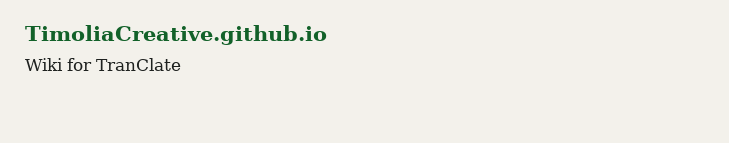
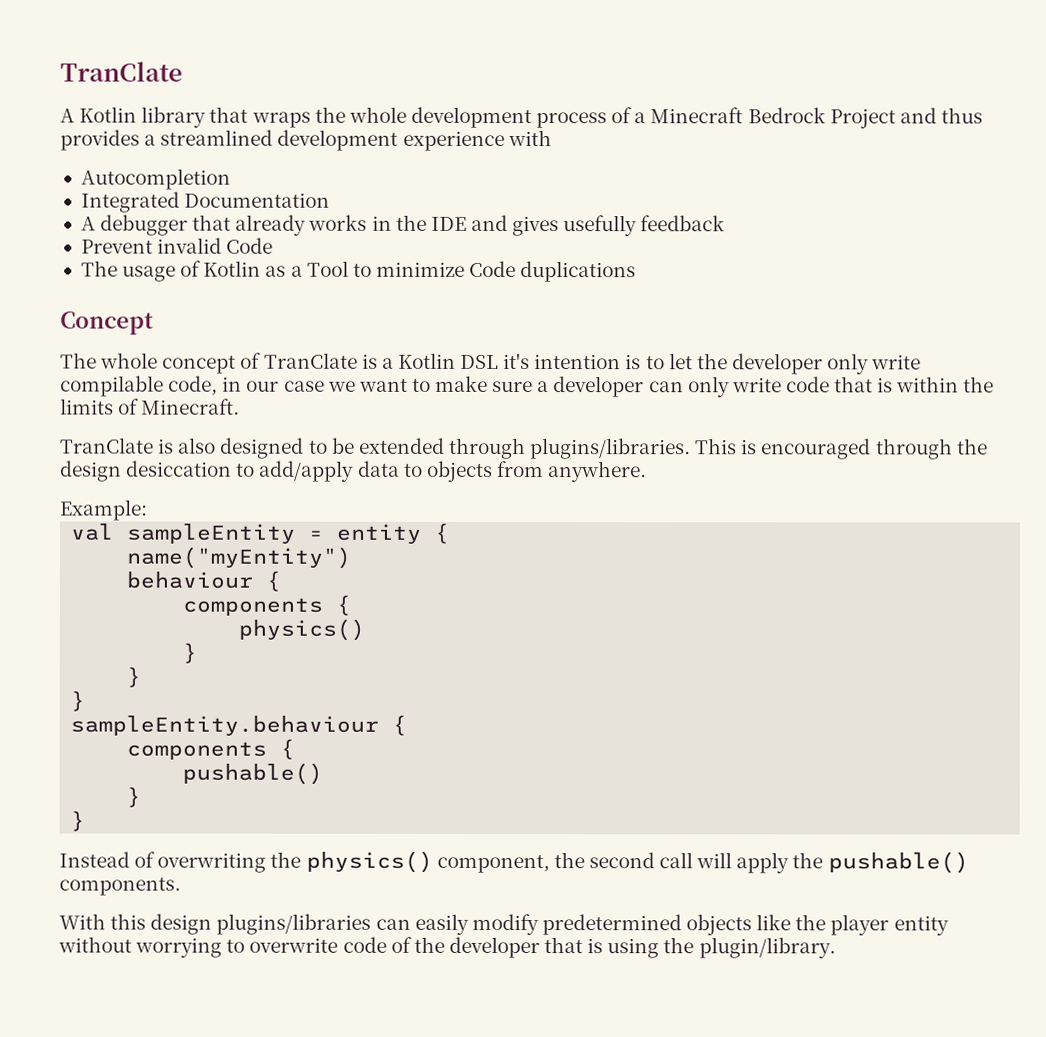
[25,25,327,45] [25,58,181,71] TimoliaCreative.github.io // Wiki for TranClate -> [60,61,183,82] [60,106,983,129] [60,129,552,151] [80,168,231,190] [80,191,331,213] [80,214,726,237] [80,237,274,254] [80,260,637,283] [60,311,154,335] [60,352,922,375] [60,375,995,398] [60,398,241,415] [60,437,988,460] [60,460,648,483] [59,499,148,521] [70,522,450,544] [126,546,352,569] [126,570,282,592] [182,594,352,616] [238,618,366,641] [182,642,198,664] [126,666,142,688] [70,690,86,712] [70,714,408,736] [126,738,296,760] [182,762,324,785] [126,786,142,808] [70,810,86,832] [59,850,969,874] [59,877,181,896] [59,913,949,936] [58,936,836,959] TranClate // A Kotlin library that wraps the whole development process of a Minecraft Bedrock Project and thus provides a streamlined development experience with // Autocompletion // Integrated Documentation // A debugger that already works in the IDE and gives usefully feedback // Prevent invalid Code // The usage of Kotlin as a Tool to minimize Code duplications // Concept // The whole concept of TranClate is a Kotlin DSL it's intention is to let the developer only write compilable code, in our case we want to make sure a developer can only write code that is within the limits of Minecraft. // TranClate is also designed to be extended through plugins/libraries. This is encouraged through the design desiccation to add/apply data to objects from anywhere. // Example: // val sampleEntity = entity { // name("myEntity") // behaviour { // components { // physics() // } // } // } // sampleEntity.behaviour { // components { // pushable() // } // } // Instead of overwriting the physics() component, the second call will apply the pushable() components. // With this design plugins/libraries can easily modify predetermined objects like the player entity without worrying to overwrite code of the developer that is using the plugin/library.

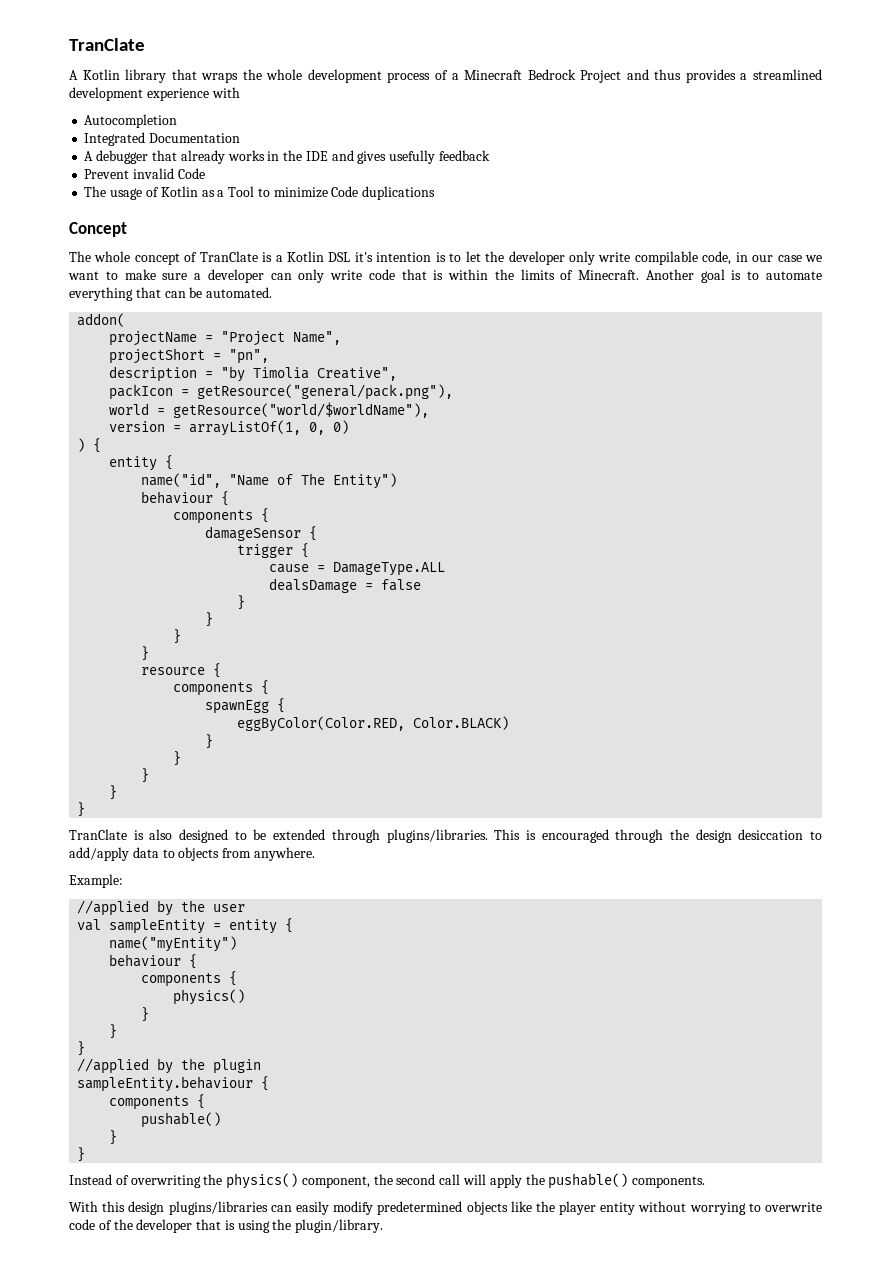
(241, 406) none -> [645,269,823,283] [69,287,273,301] [77,313,126,327] [109,331,342,346] [109,348,270,364] [109,366,398,382] [109,384,454,400] [109,402,430,418] [109,420,350,436] [77,438,102,453] [109,455,174,471] [141,473,398,489] [141,491,230,506] [173,508,270,524] [205,526,318,541] [237,543,310,558] [269,562,446,576] [269,578,422,593] [237,595,246,610] [205,612,214,627] [173,629,182,644] [141,646,150,661] [141,663,222,678] [173,680,270,696] [205,698,286,714] [237,716,510,732] [205,734,214,749] [173,751,182,766] [141,768,150,783] [109,785,118,800] [77,802,86,817] Another goal is to automate everything that can be automated. // addon( // projectName = "Project Name", // projectShort = "pn", // description = "by Timolia Creative", // packIcon = getResource("general/pack.png"), // world = getResource("world/$worldName"), // version = arrayListOf(1, 0, 0) // ) { // entity { // name("id", "Name of The Entity") // behaviour { // components { // damageSensor { // trigger { // cause = DamageType.ALL // dealsDamage = false // } // } // } // } // resource { // components { // spawnEgg { // eggByColor(Color.RED, Color.BLACK) // } // } // } // } // }
(148, 510) none -> [77,900,246,916] // //applied by the user
(86, 701) none -> [77,1058,262,1074] // //applied by the plugin

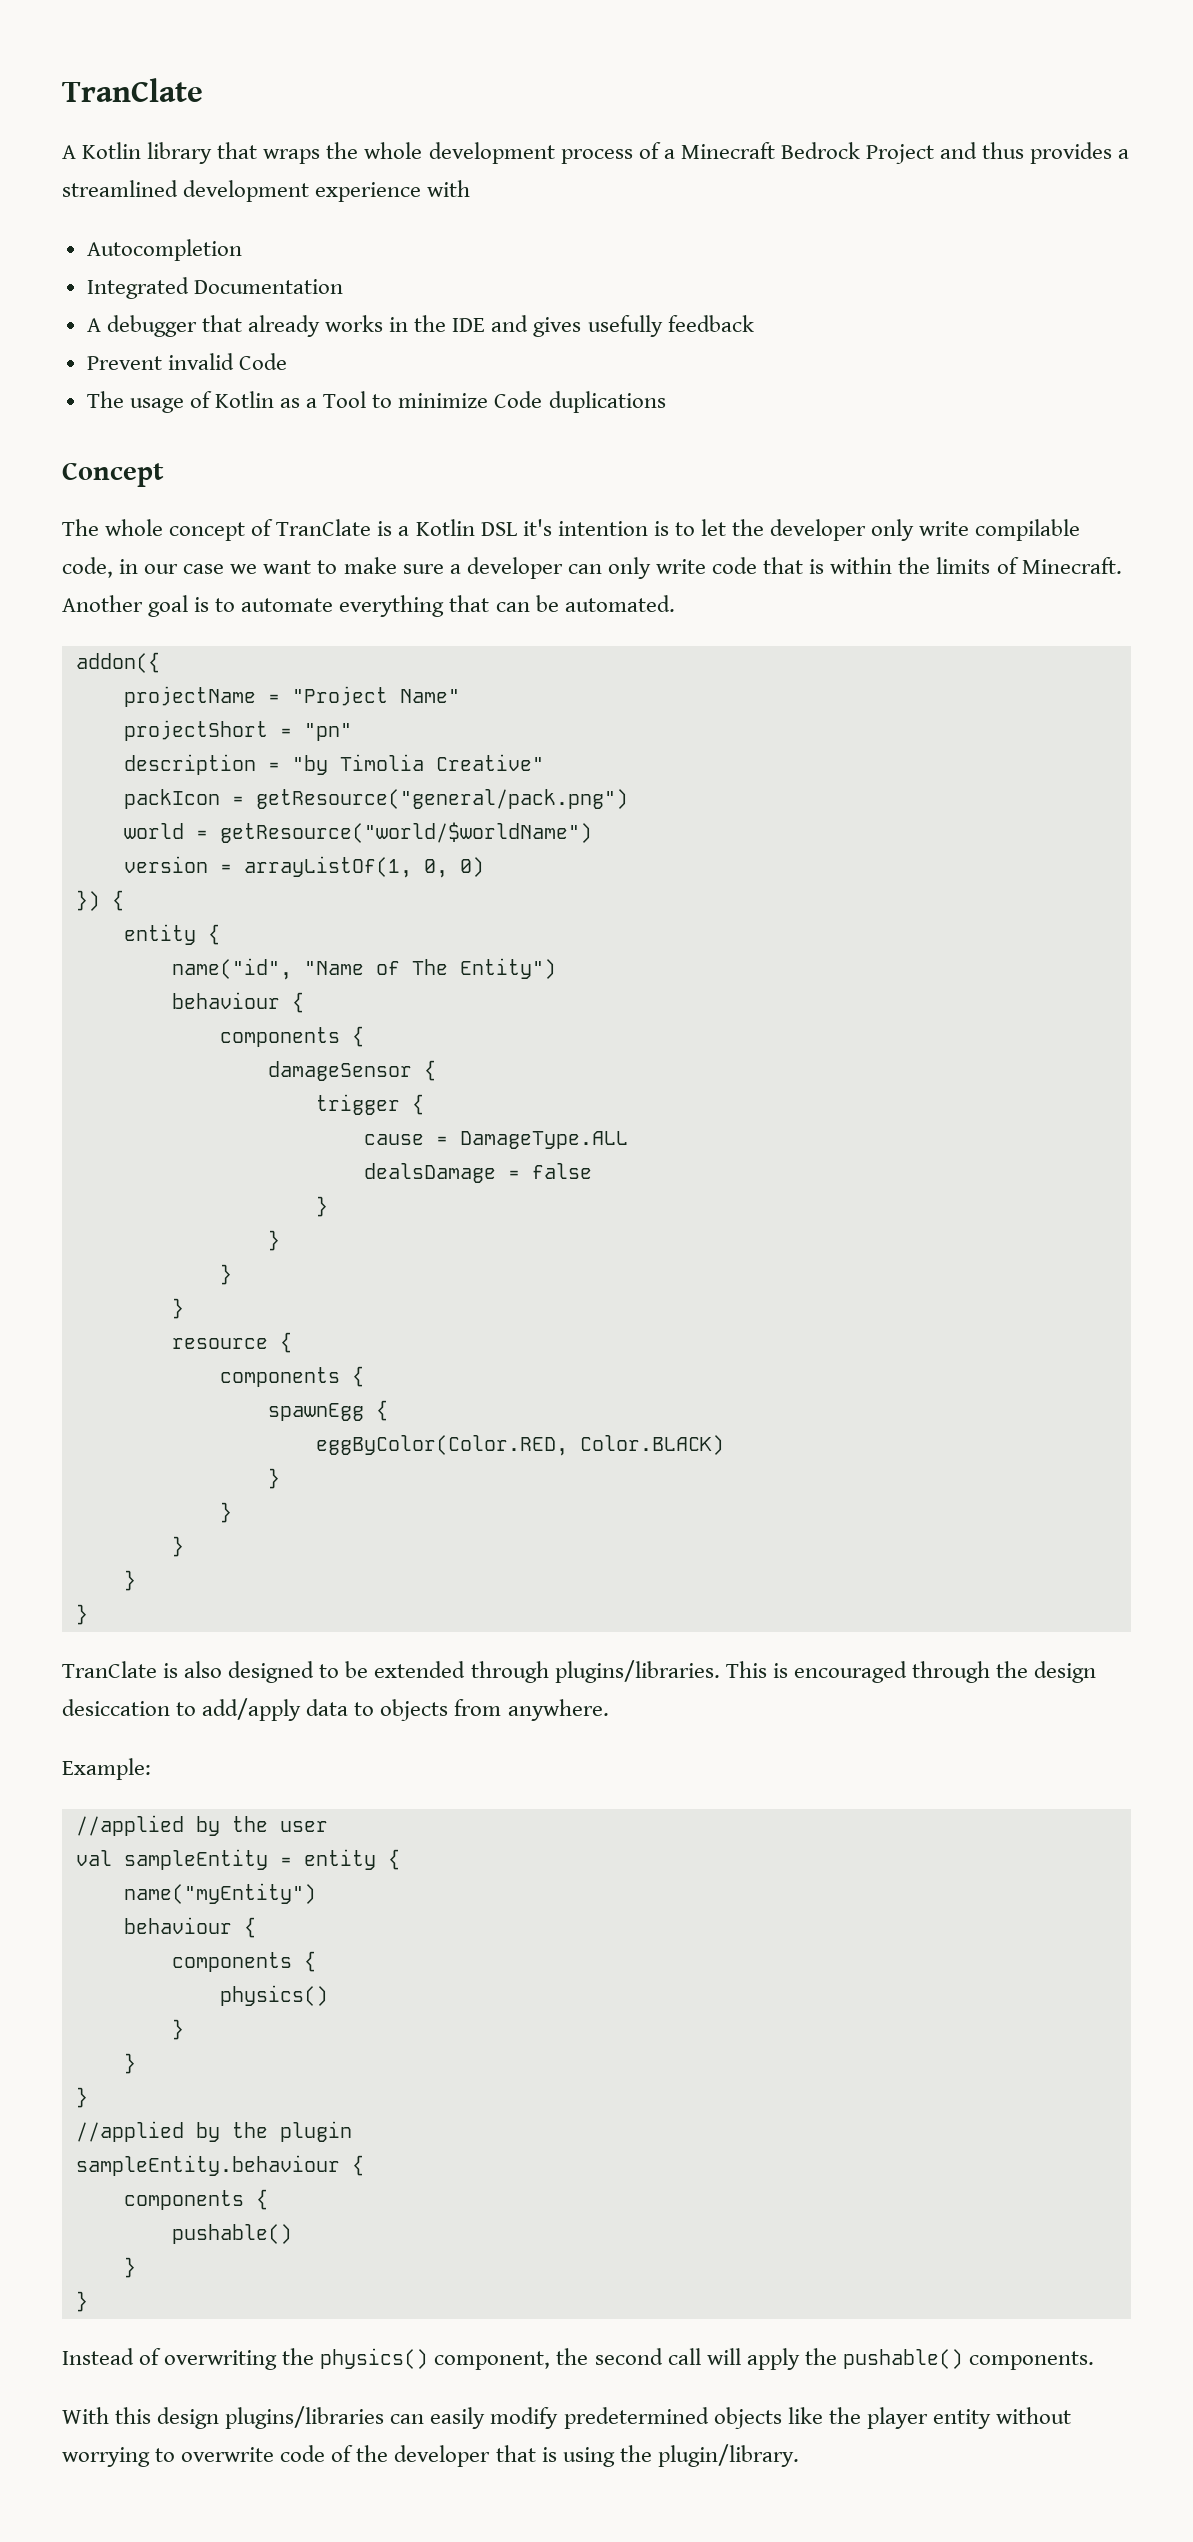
[77,313,126,327] addon( -> [75,652,160,673] addon({
[293,331,342,345] Name", -> [399,689,460,703] Name"
[229,349,270,364] "pn", -> [303,723,352,741] "pn"
[317,367,398,381] Creative", -> [435,754,544,771] Creative"
[197,384,454,400] getResource("general/pack.png"), -> [255,789,628,809] getResource("general/pack.png")
[173,402,430,418] getResource("world/$worldName"), -> [219,822,592,843] getResource("world/$worldName")
[77,438,86,452] ) -> [75,890,100,911] })

